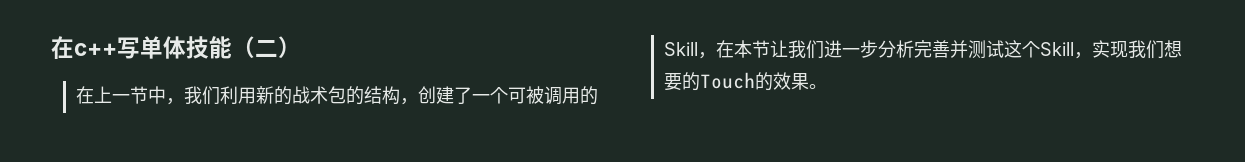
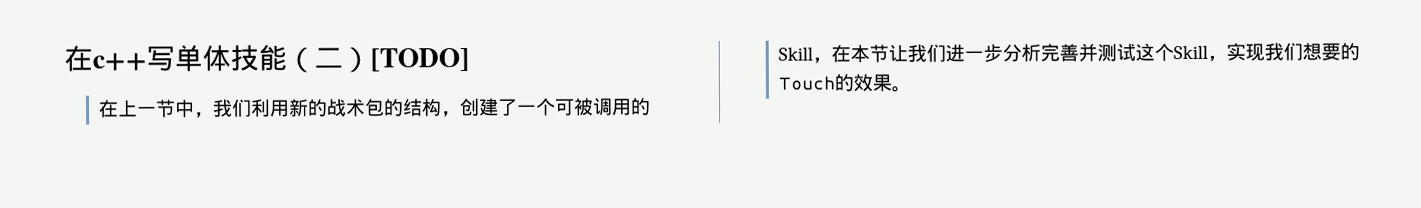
(301, 47) none -> [370,48,469,72] [TODO]

